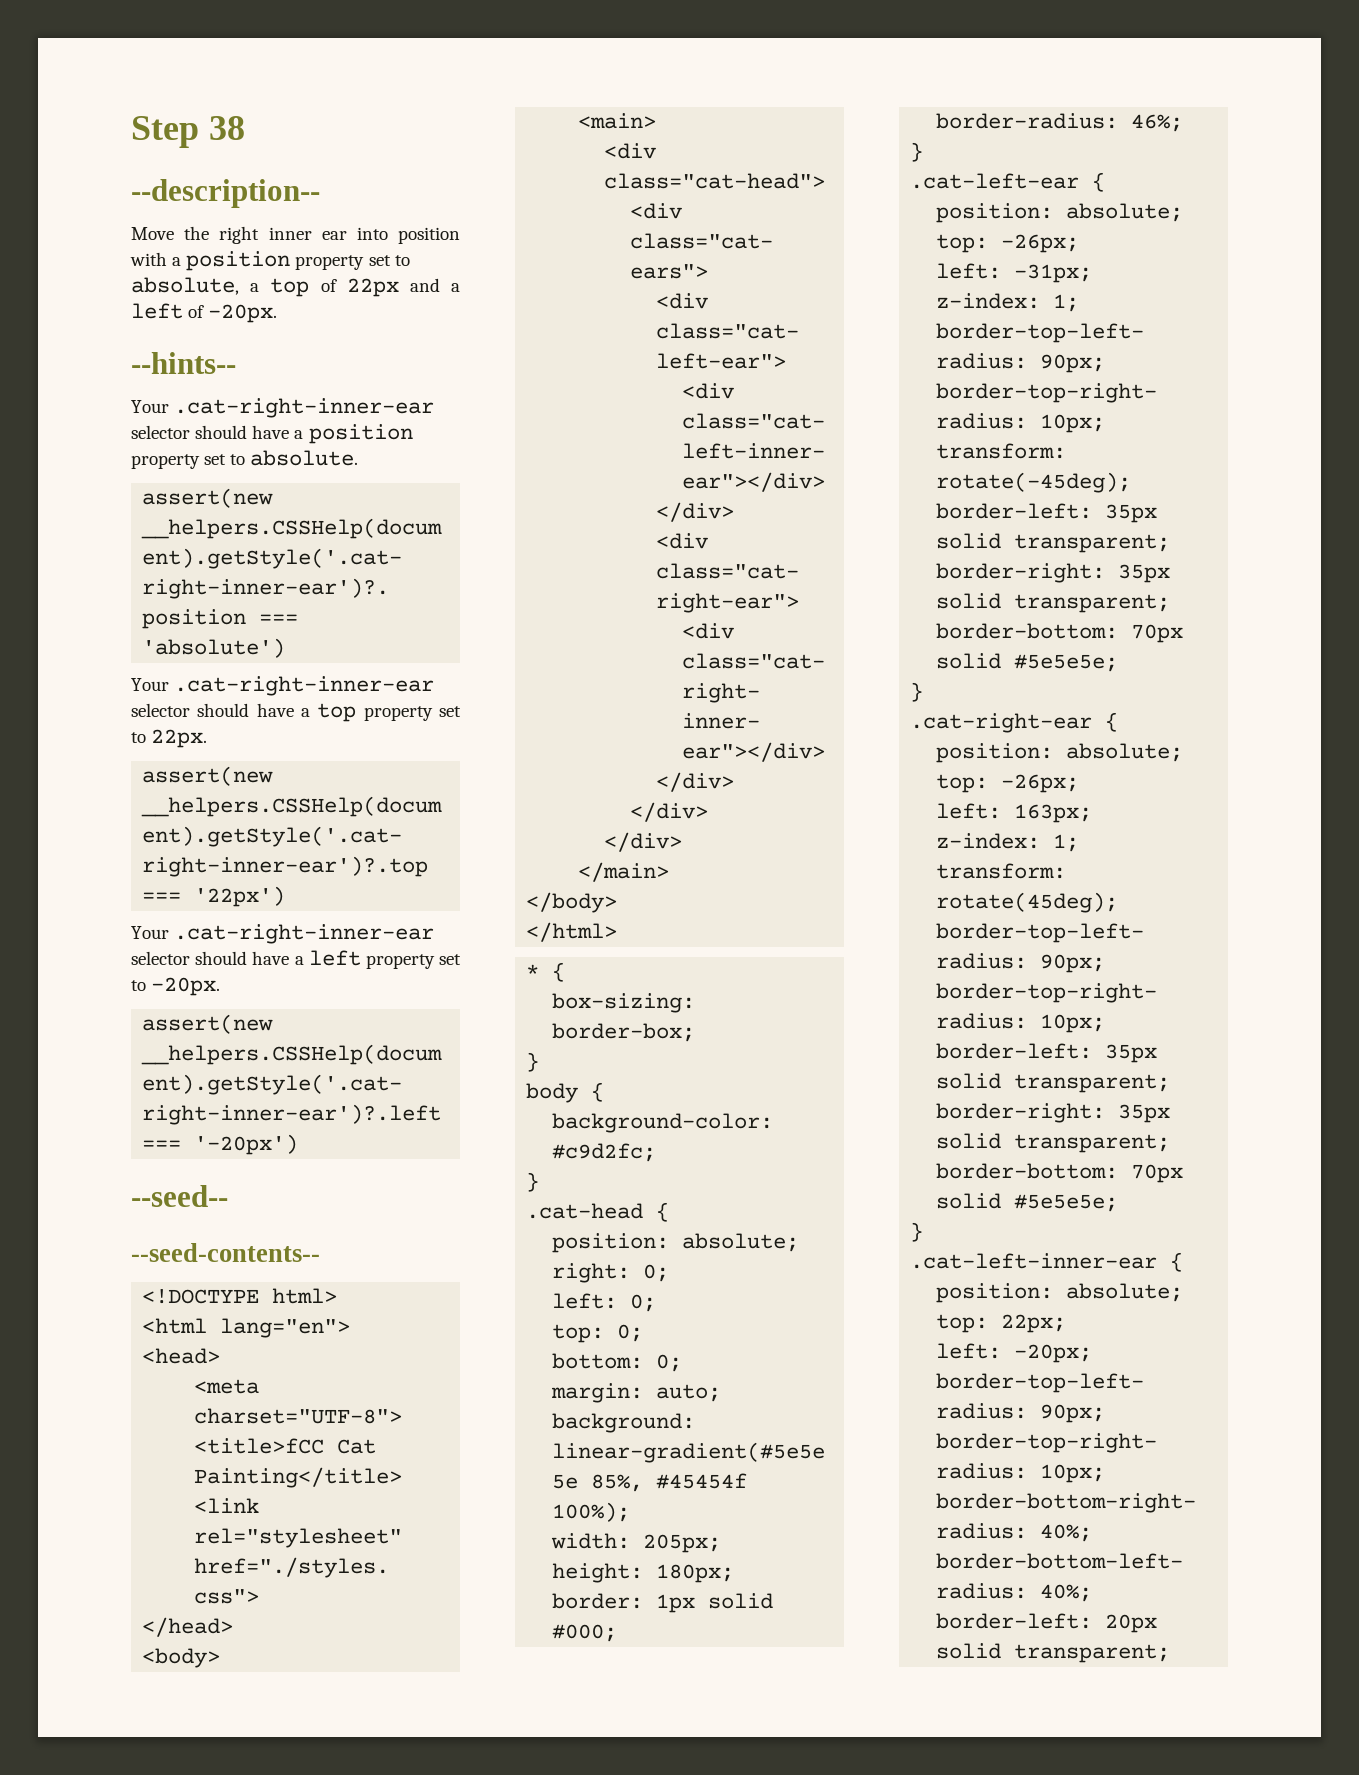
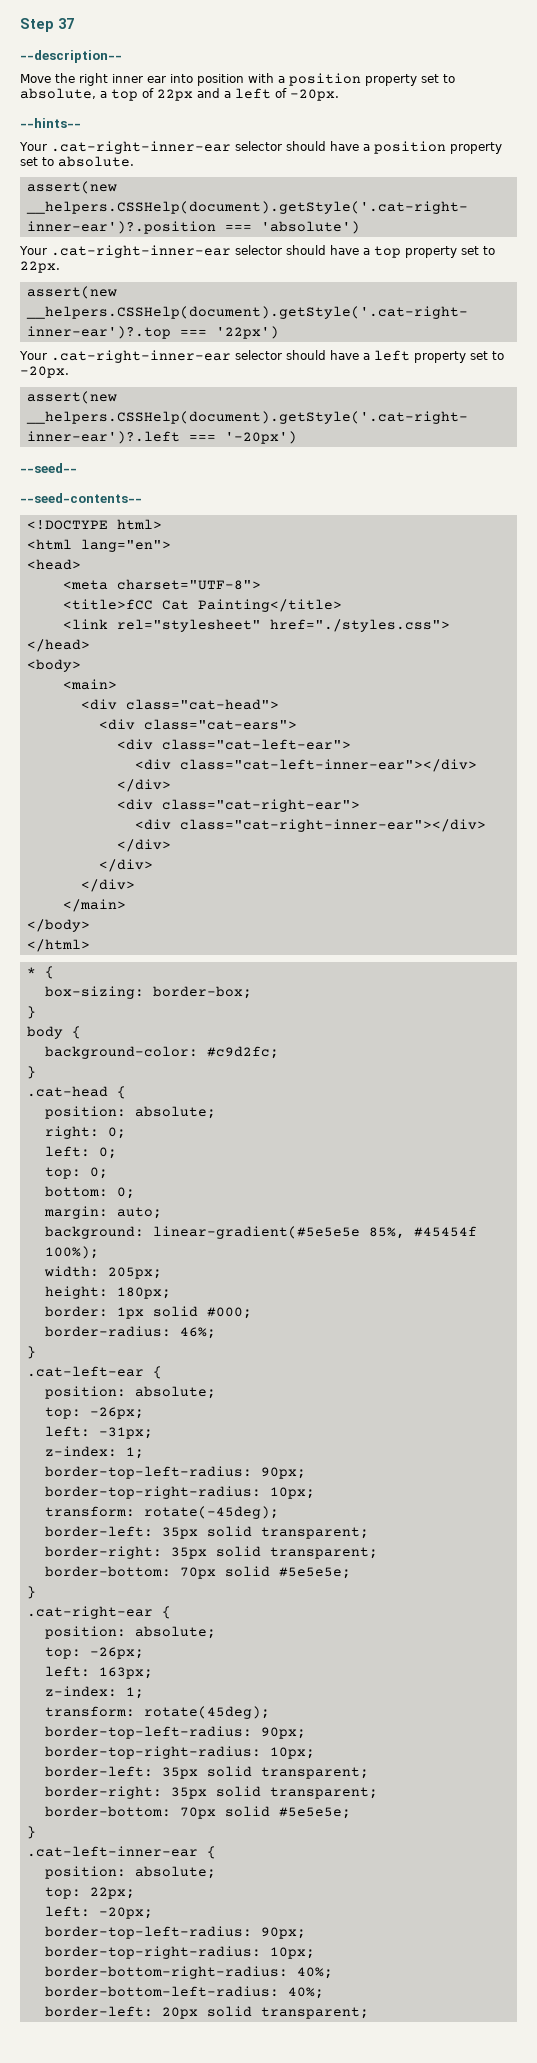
[208,116,245,140] 38 -> [58,18,74,29] 37

